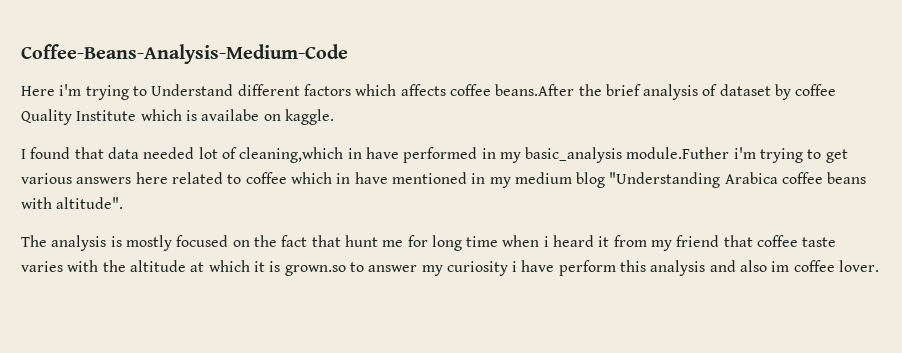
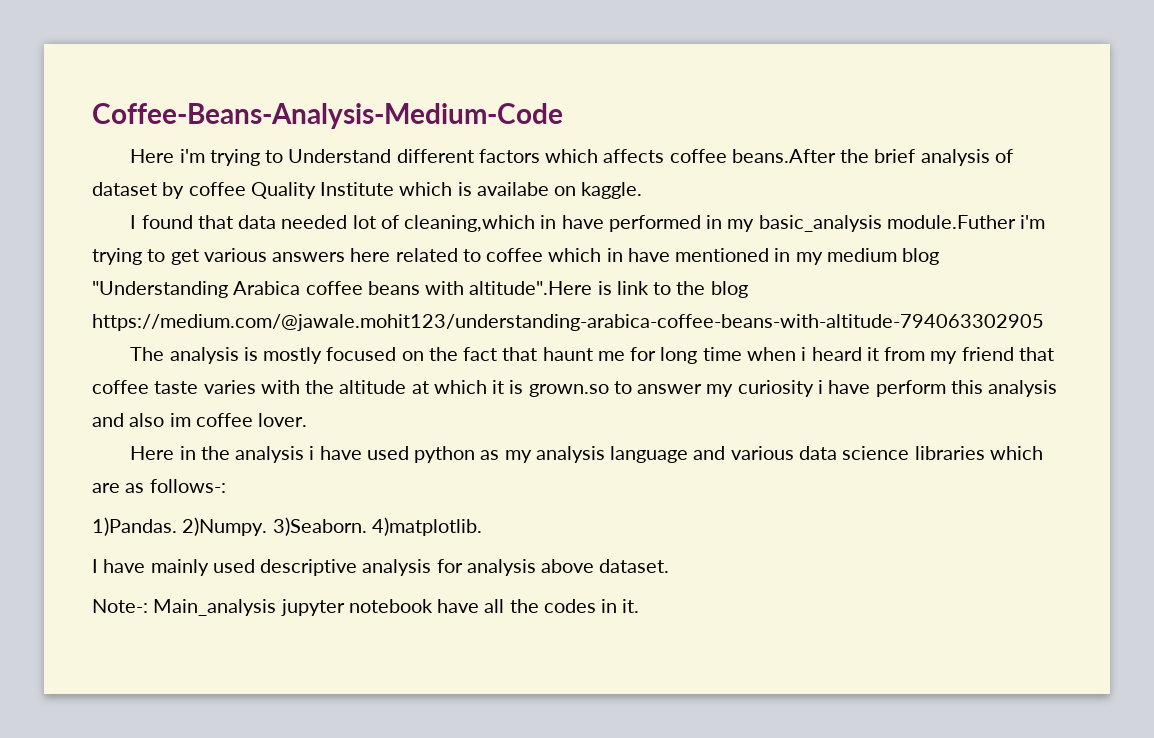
[56,197,124,209] altitude". -> [469,281,748,298] [92,314,1044,331] altitude".Here is link to the blog https://medium.com/@jawale.mohit123/understanding-arabica-coffee-beans-with-altitude-794063302905
[344,235,378,247] hunt -> [542,347,593,361] haunt
(880, 266) none -> [130,446,1043,463] [92,479,226,493] [92,517,482,536] [92,559,670,576] [92,599,640,616] // Here in the analysis i have used python as my analysis language and various data science libraries which are as follows-: // 1)Pandas. 2)Numpy. 3)Seaborn. 4)matplotlib. // I have mainly used descriptive analysis for analysis above dataset. // Note-: Main_analysis jupyter notebook have all the codes in it.

